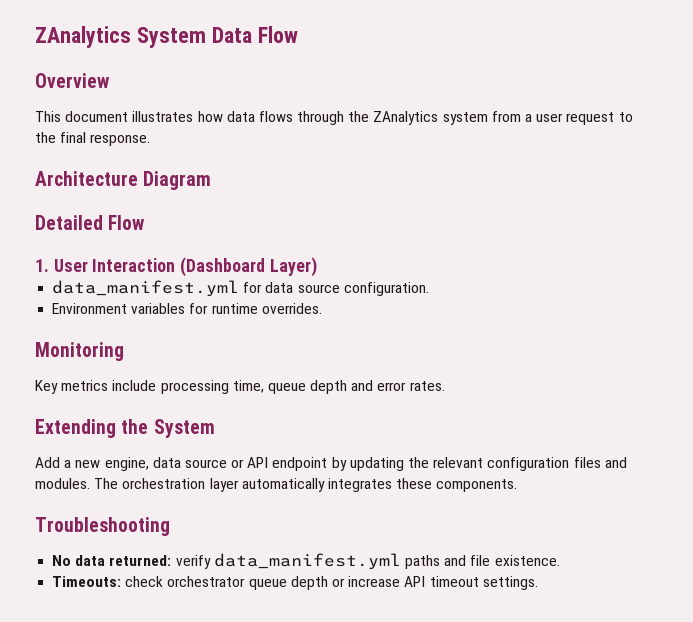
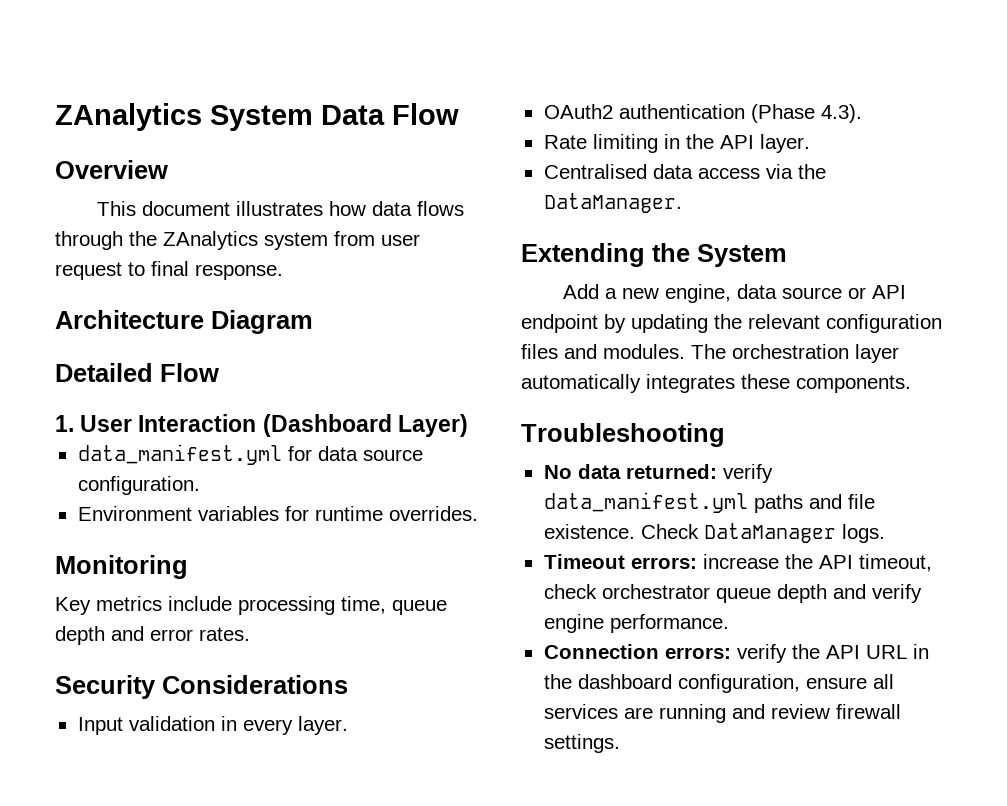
[525,114,533,122] a -> (375, 238) none
[35,132,56,143] the -> (145, 269) none
(445, 386) none -> [55,675,348,699] [77,716,348,735] [543,104,862,123] [543,134,810,153] [543,164,826,179] [543,193,682,213] // Security Considerations // Input validation in every layer. // OAuth2 authentication (Phase 4.3). // Rate limiting in the API layer. // Centralised data access via the DataManager.
[52,576,479,590] // Timeouts: check orchestrator queue depth or increase API timeout -> [640,523,885,543] [543,554,932,572] [543,584,922,603] [543,614,729,633] [543,644,929,663] [543,674,894,693] [543,704,901,723] Check DataManager logs. // Timeout errors: increase the API timeout, check orchestrator queue depth and verify engine performance. // Connection errors: verify the API URL in the dashboard configuration, ensure all services are running and review firewall

